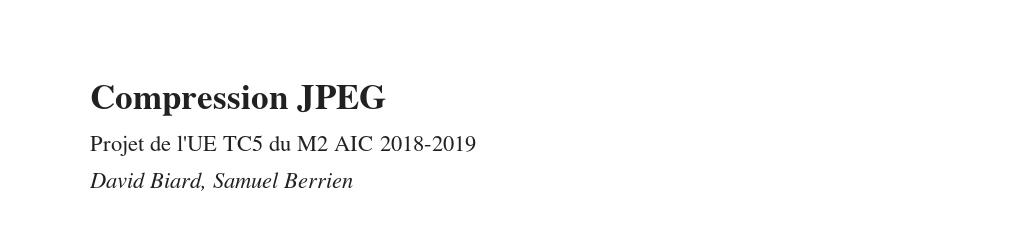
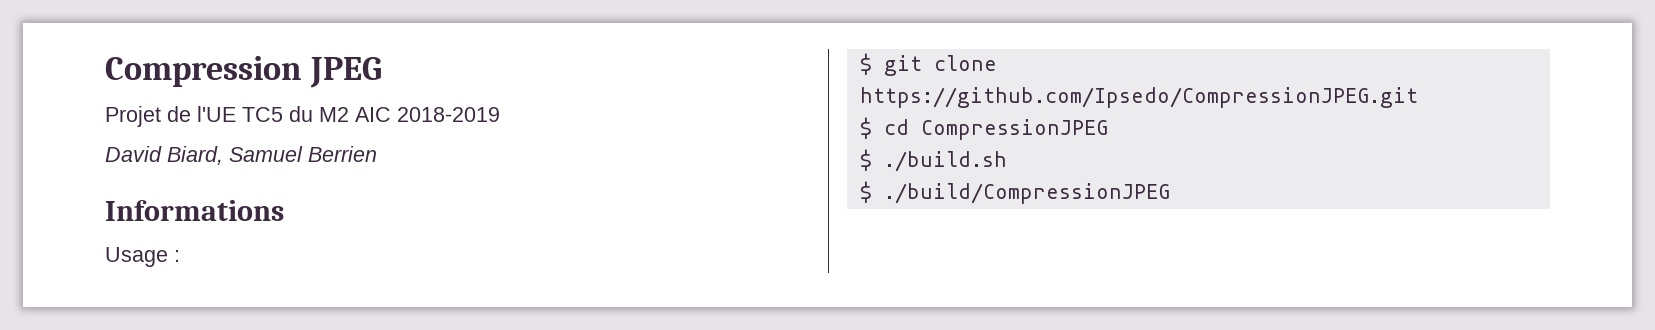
(354, 180) none -> [105,200,284,221] [105,247,180,267] [859,53,997,76] [859,87,1418,108] [859,117,1108,140] [859,149,1007,172] [859,181,1170,204] // Informations // Usage : // $ git clone https://github.com/Ipsedo/CompressionJPEG.git // $ cd CompressionJPEG // $ ./build.sh // $ ./build/CompressionJPEG

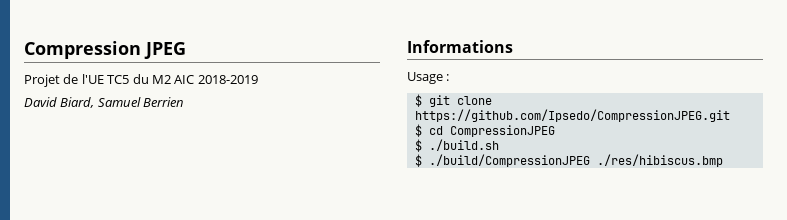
(1170, 193) none -> [596,154,723,167] ./res/hibiscus.bmp

